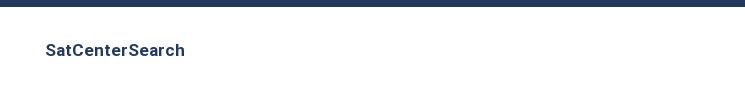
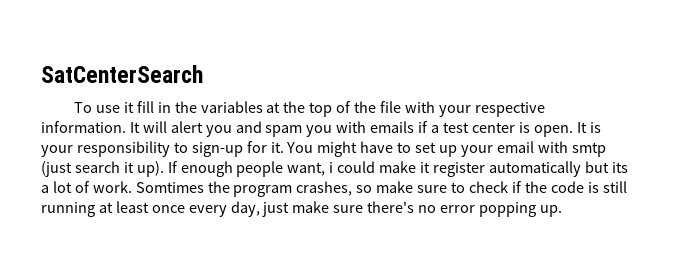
(185, 50) none -> [74,101,545,117] [41,121,601,137] [41,141,606,157] [41,161,628,177] [41,181,627,197] [41,201,562,217] // To use it fill in the variables at the top of the file with your respective information. It will alert you and spam you with emails if a test center is open. It is your responsibility to sign-up for it. You might have to set up your email with smtp (just search it up). If enough people want, i could make it register automatically but its a lot of work. Somtimes the program crashes, so make sure to check if the code is still running at least once every day, just make sure there's no error popping up.

